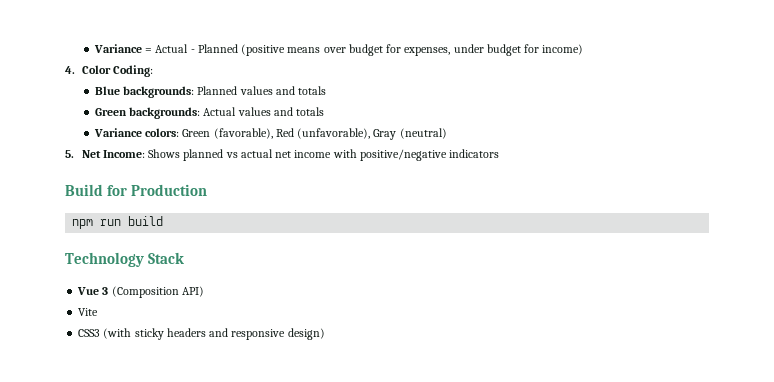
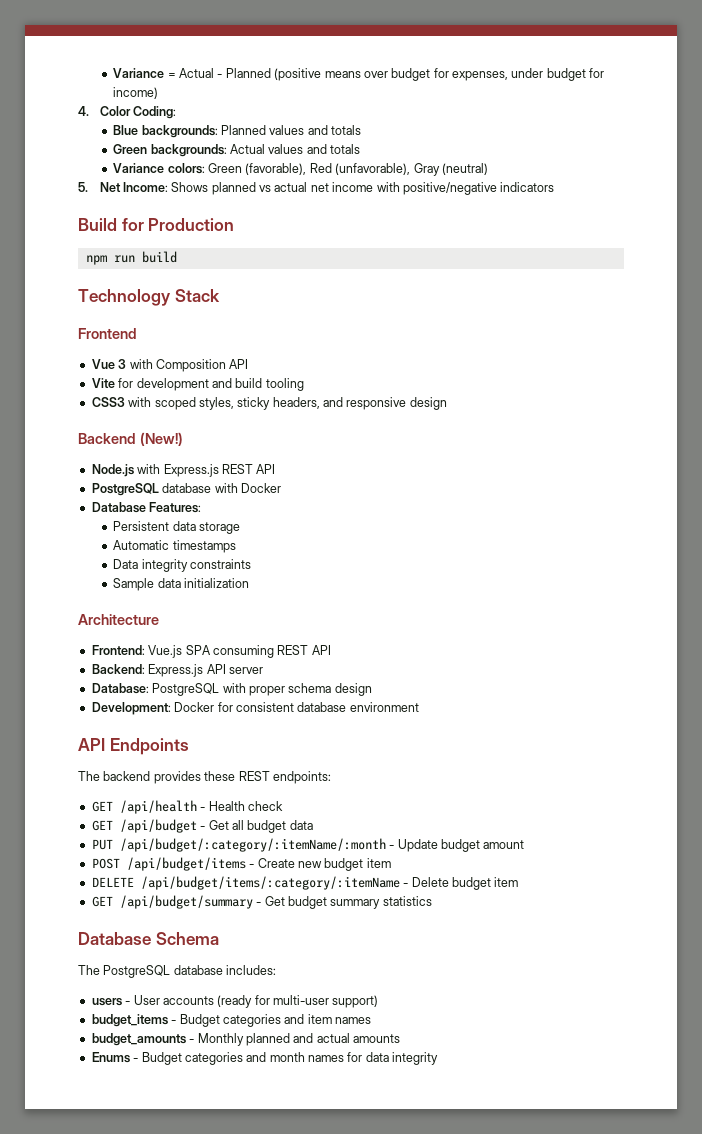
(185, 258) none -> [78,328,137,339] // Frontend
[111,286,204,298] [78,308,99,316] [78,328,325,340] (Composition API) // Vite // CSS3 (with sticky headers and responsive design) -> [129,359,249,372] [91,378,304,391] [91,397,447,410] [78,432,183,446] [91,464,276,477] [91,483,281,496] [91,502,202,513] [113,521,241,534] [113,540,236,553] [113,559,252,572] [113,578,250,591] [78,614,159,625] [91,645,331,658] [91,664,263,677] [91,683,372,696] [91,702,419,715] [78,738,189,755] [78,771,331,784] [91,800,283,814] [91,819,313,833] [91,838,525,852] [91,857,391,871] [91,876,519,890] [91,895,432,909] [78,932,219,945] [78,965,277,978] [91,995,379,1008] [91,1014,371,1027] [91,1033,400,1046] [91,1052,439,1065] with Composition API // Vite for development and build tooling // CSS3 with scoped styles, sticky headers, and responsive design // Backend (New!) // Node.js with Express.js REST API // PostgreSQL database with Docker // Database Features: // Persistent data storage // Automatic timestamps // Data integrity constraints // Sample data initialization // Architecture // Frontend: Vue.js SPA consuming REST API // Backend: Express.js API server // Database: PostgreSQL with proper schema design // Development: Docker for consistent database environment // API Endpoints // The backend provides these REST endpoints: // GET /api/health - Health check // GET /api/budget - Get all budget data // PUT /api/budget/:category/:itemName/:month - Update budget amount // POST /api/budget/items - Create new budget item // DELETE /api/budget/items/:category/:itemName - Delete budget item // GET /api/budget/summary - Get budget summary statistics // Database Schema // The PostgreSQL database includes: // users - User accounts (ready for multi-user support) // budget_items - Budget categories and item names // budget_amounts - Monthly planned and actual amounts // Enums - Budget categories and month names for data integrity

